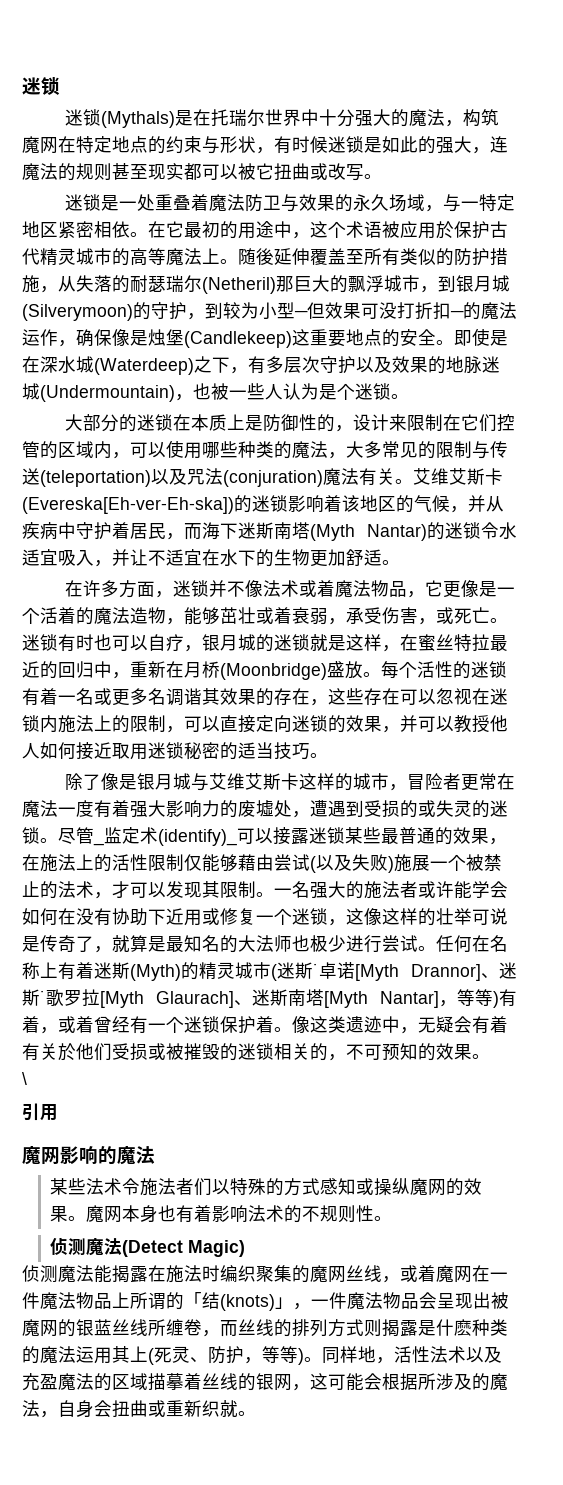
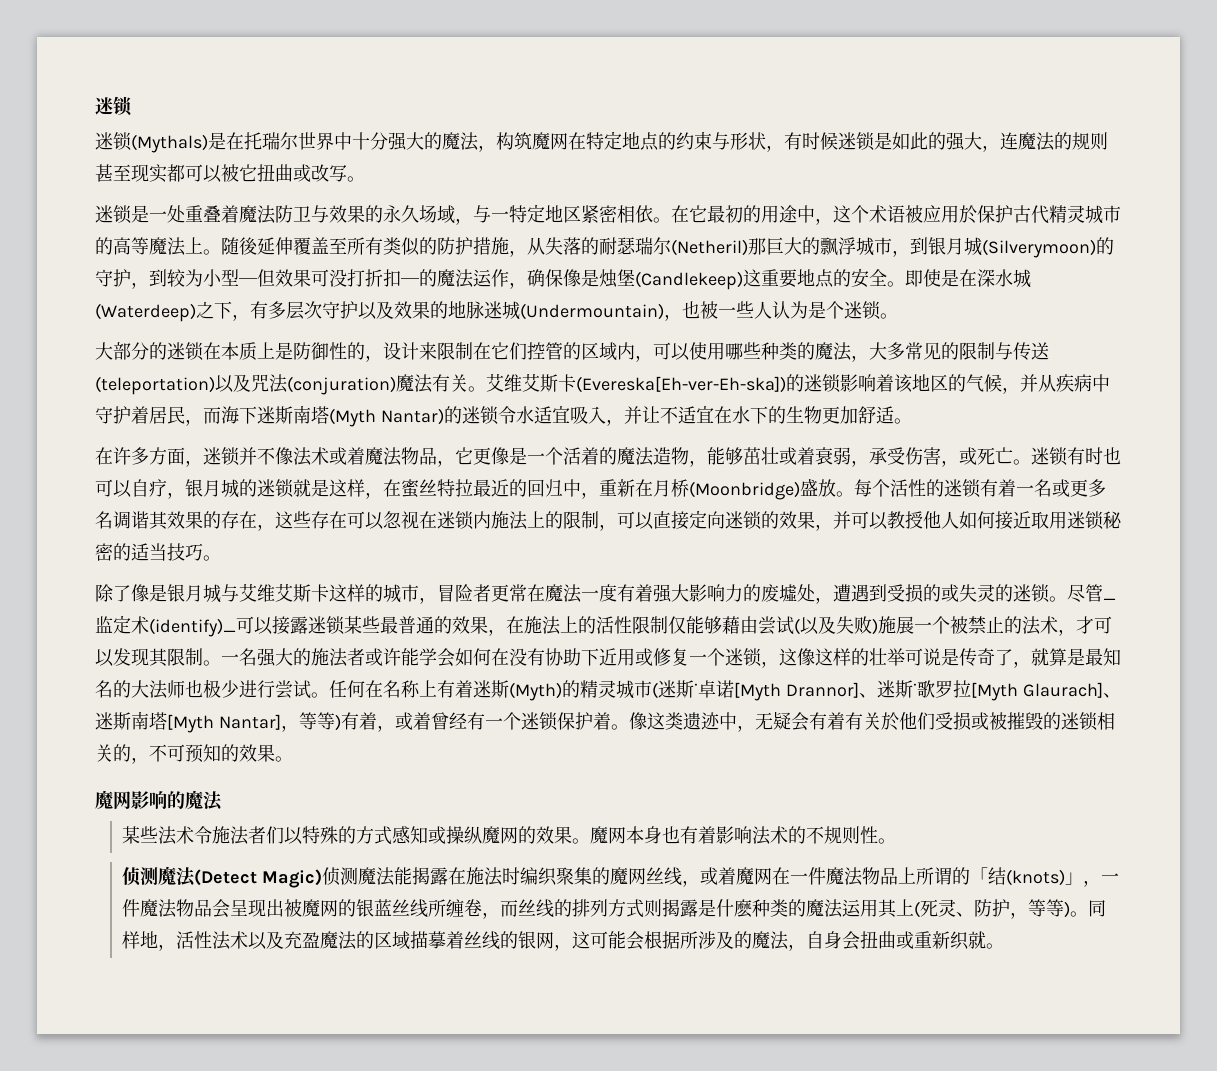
[22,1072,27,1085] [22,1103,58,1121] // \ // 引用 -> (293, 759) none
(246, 1248) // -> (323, 878) none

